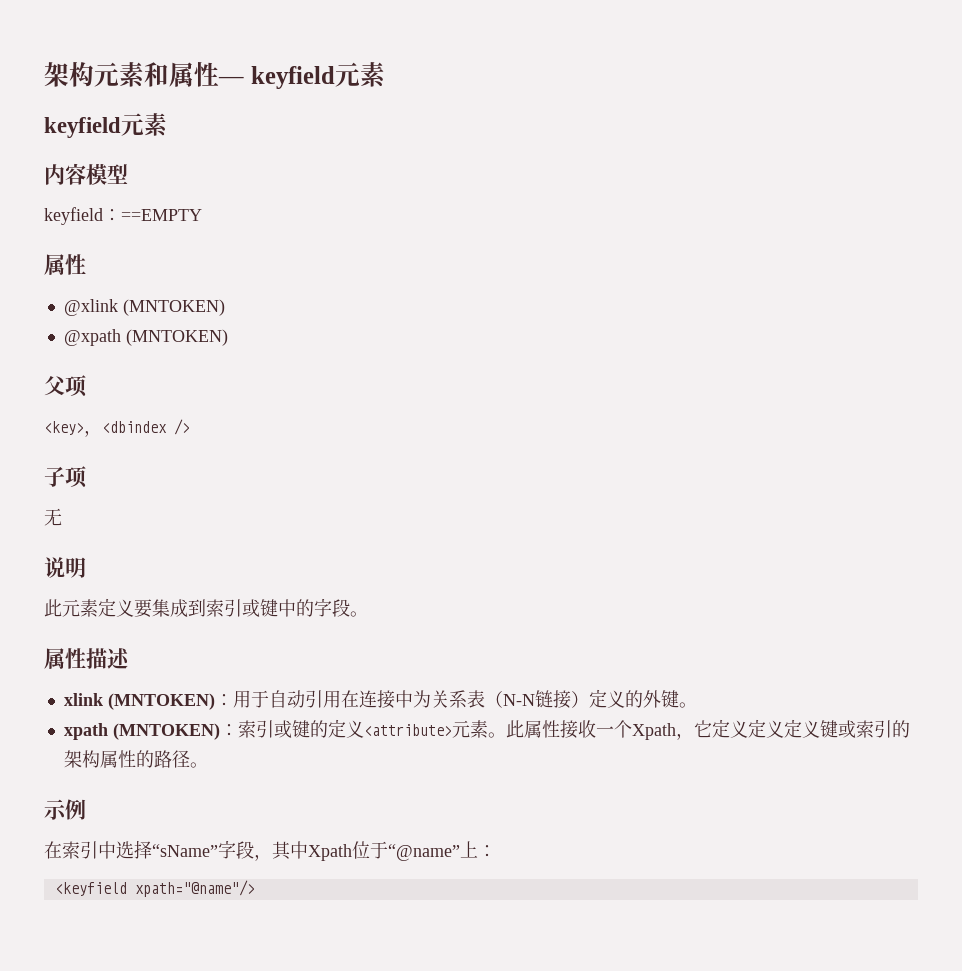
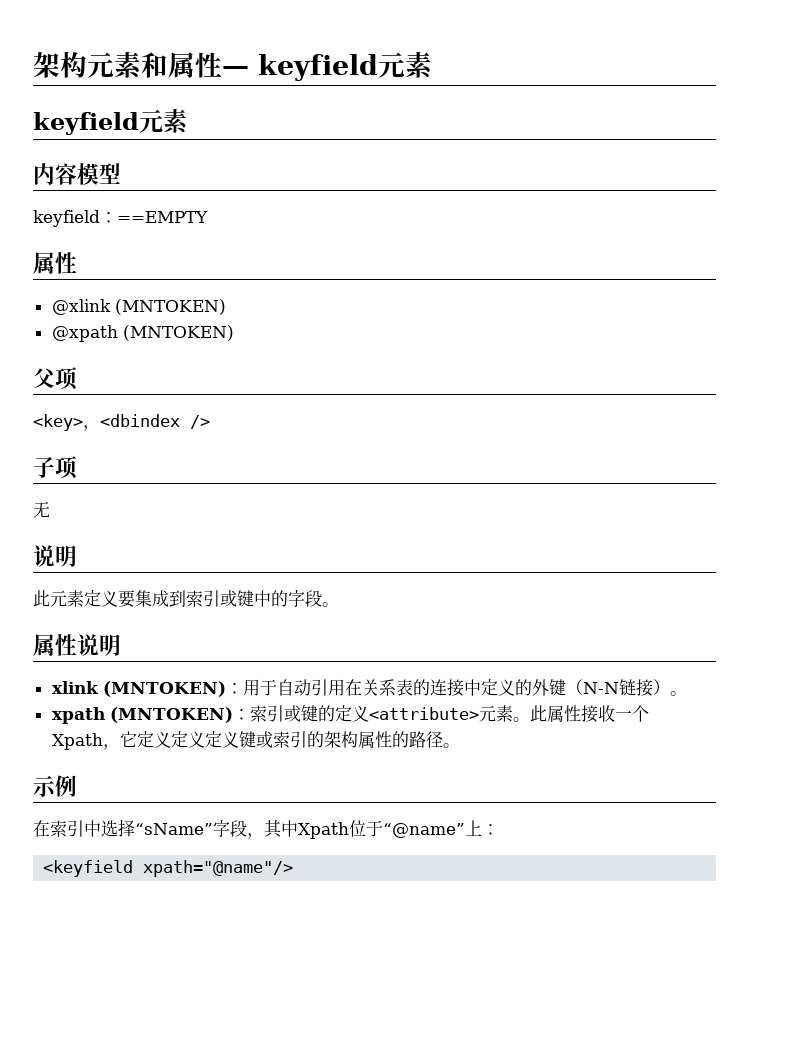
[86,648,130,669] 描述 -> [77,634,121,656] 说明
[358,690,485,709] 连接中为关系表 -> [361,679,566,697] 关系表的连接中定义的外键
[588,689,679,708] 定义的外键 -> (670, 687) none

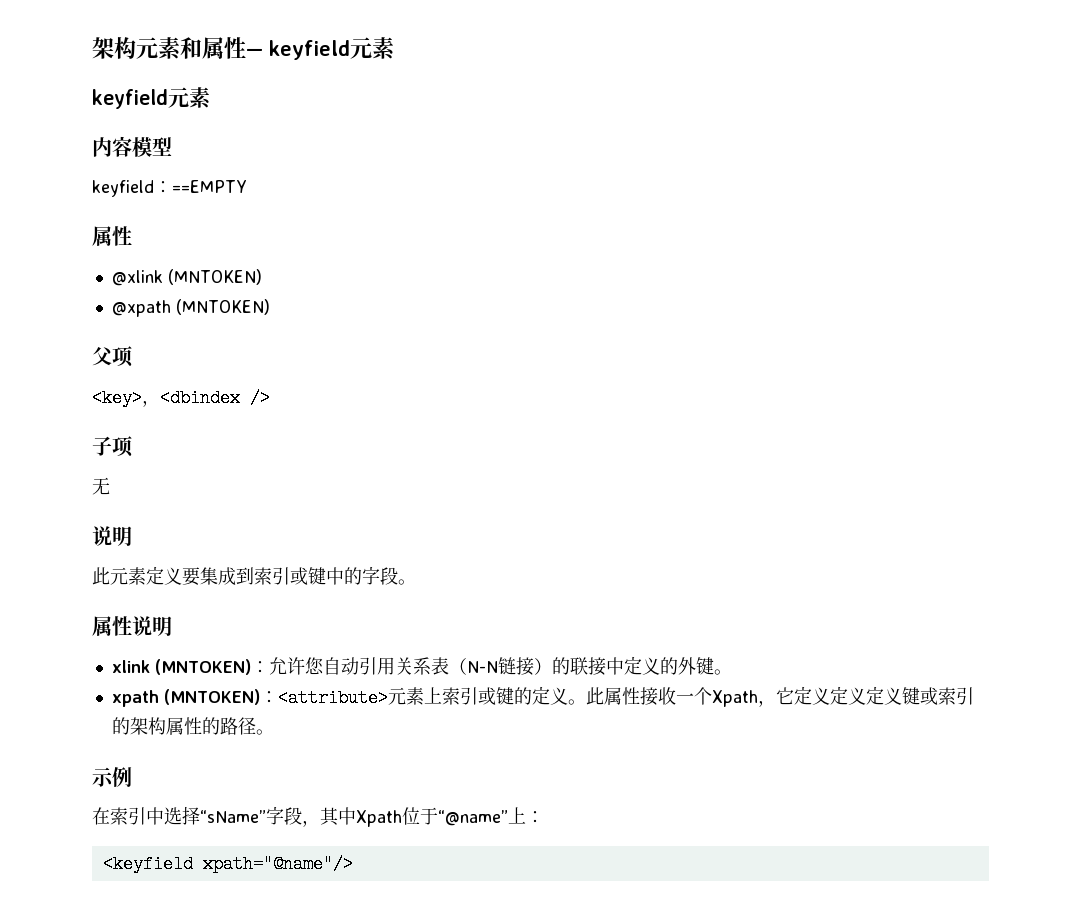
[242,679,277,696] 用于 -> [268,657,324,675] 允许您
[344,679,447,696] 在关系表的连 -> [394,657,588,676] 关系表（N-N链接）的联
[565,679,670,697] （N-N链接） -> (714, 666) none
(250, 714) none -> [277,687,442,707] <attribute>元素上
[368,705,513,722] <attribute>元素 -> (568, 696) none

